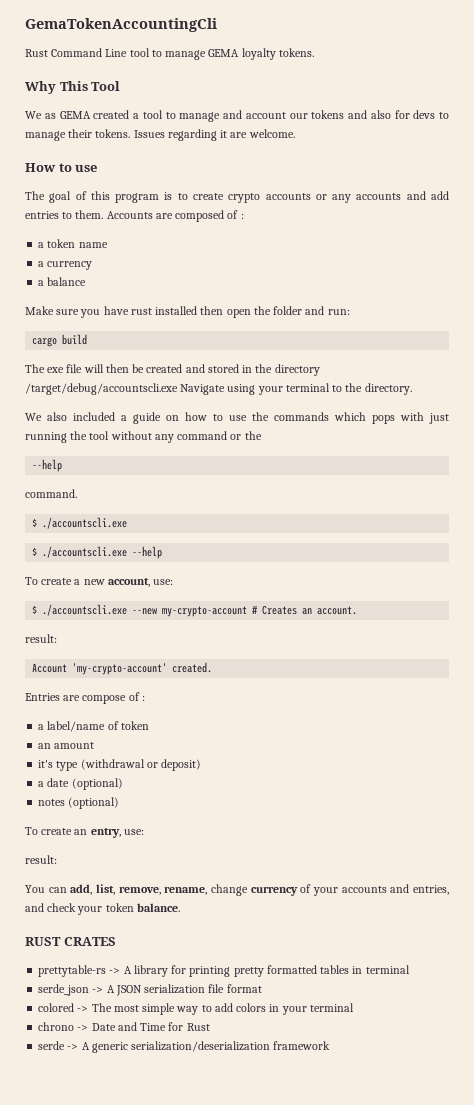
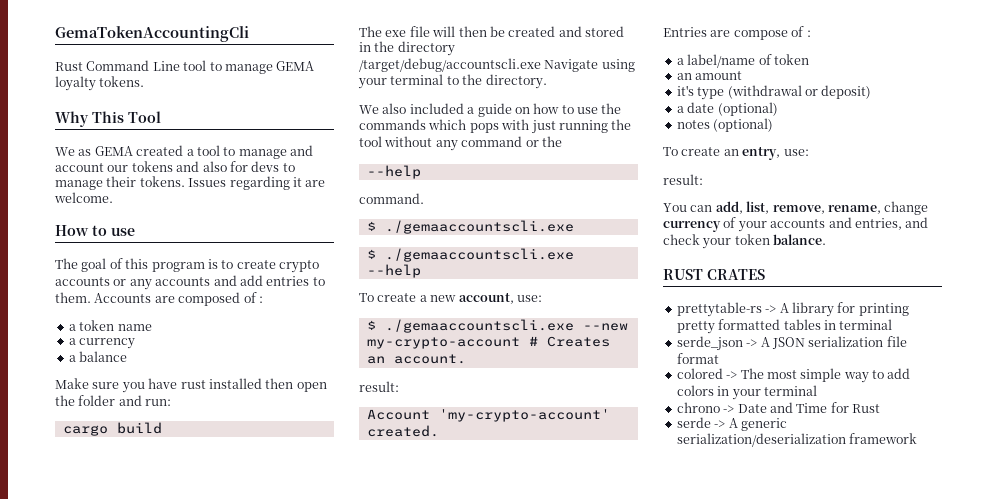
[42,517,128,529] [32,546,128,558] ./accountscli.exe // $ ./accountscli.exe -> [384,220,574,234] [366,248,574,262] ./gemaaccountscli.exe // $ ./gemaaccountscli.exe
[42,604,128,616] ./accountscli.exe -> [384,319,574,333] ./gemaaccountscli.exe

